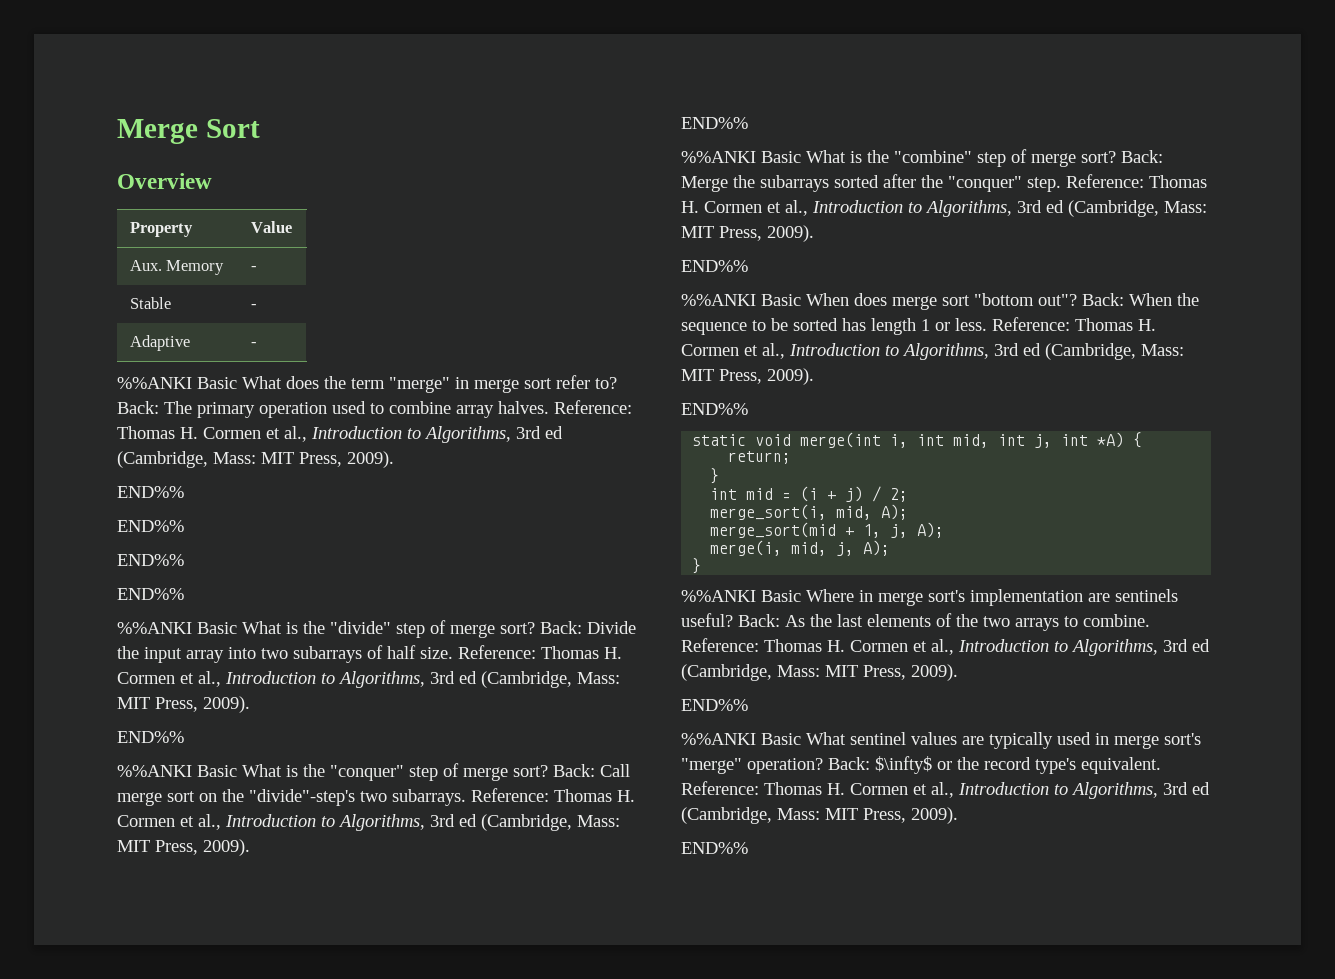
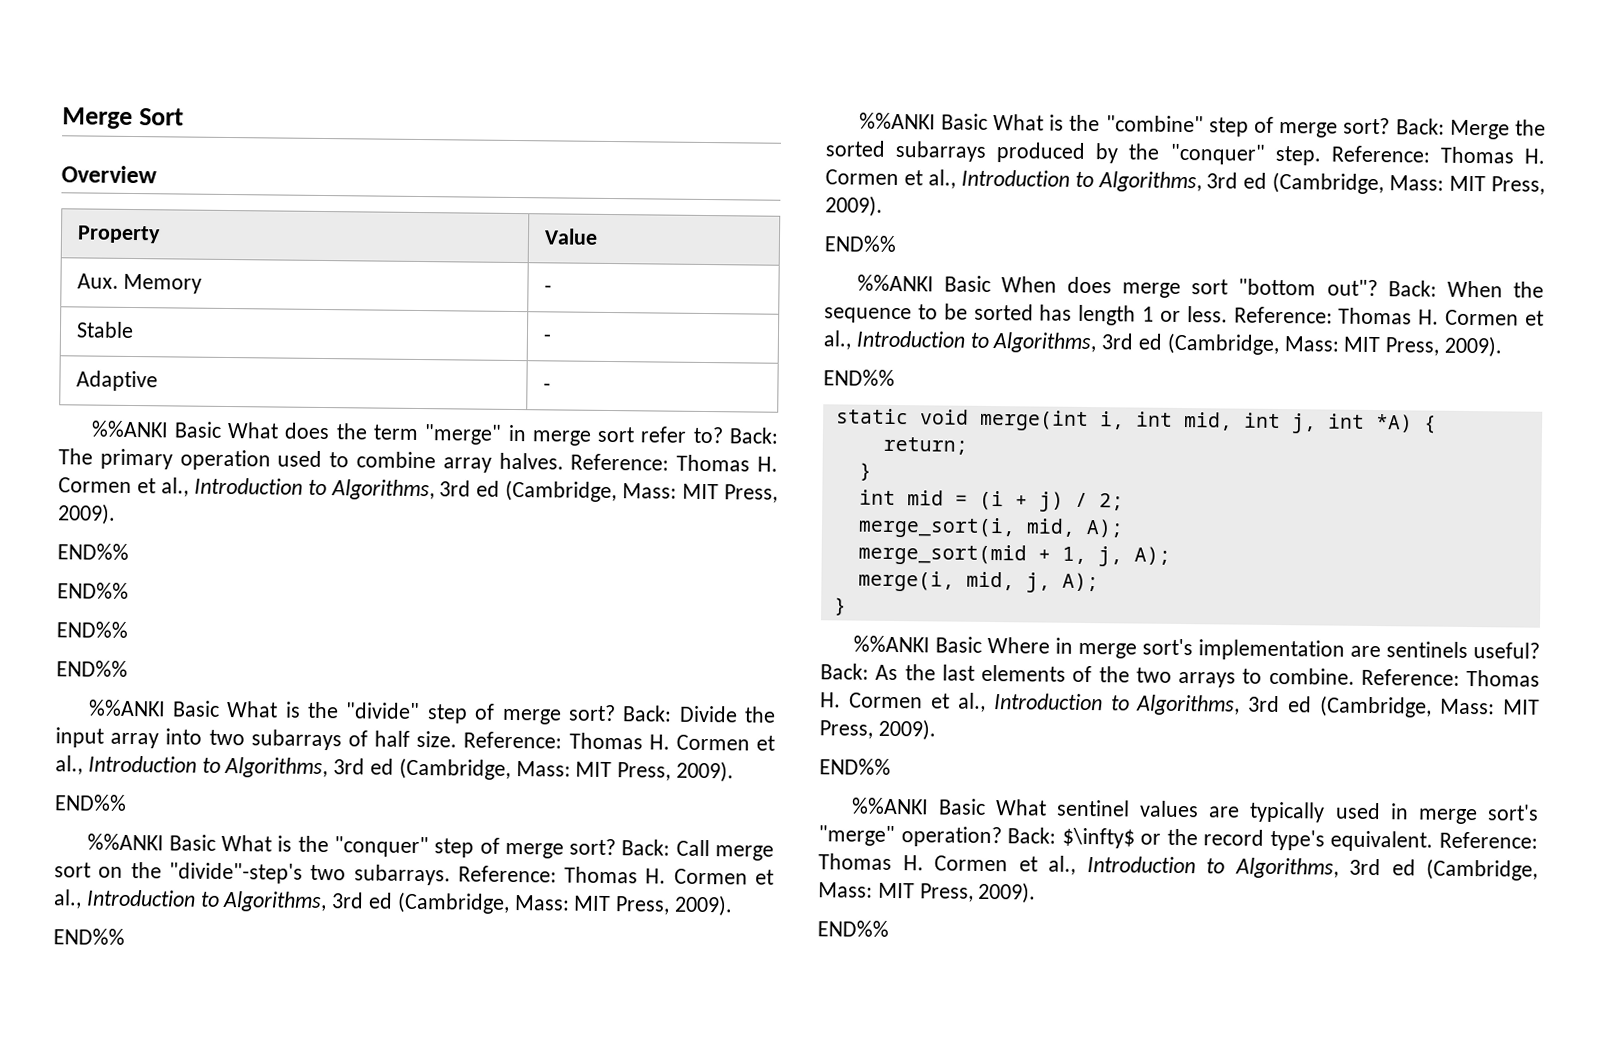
[760,174,916,192] subarrays sorted after -> [825,140,1120,164] sorted subarrays produced by

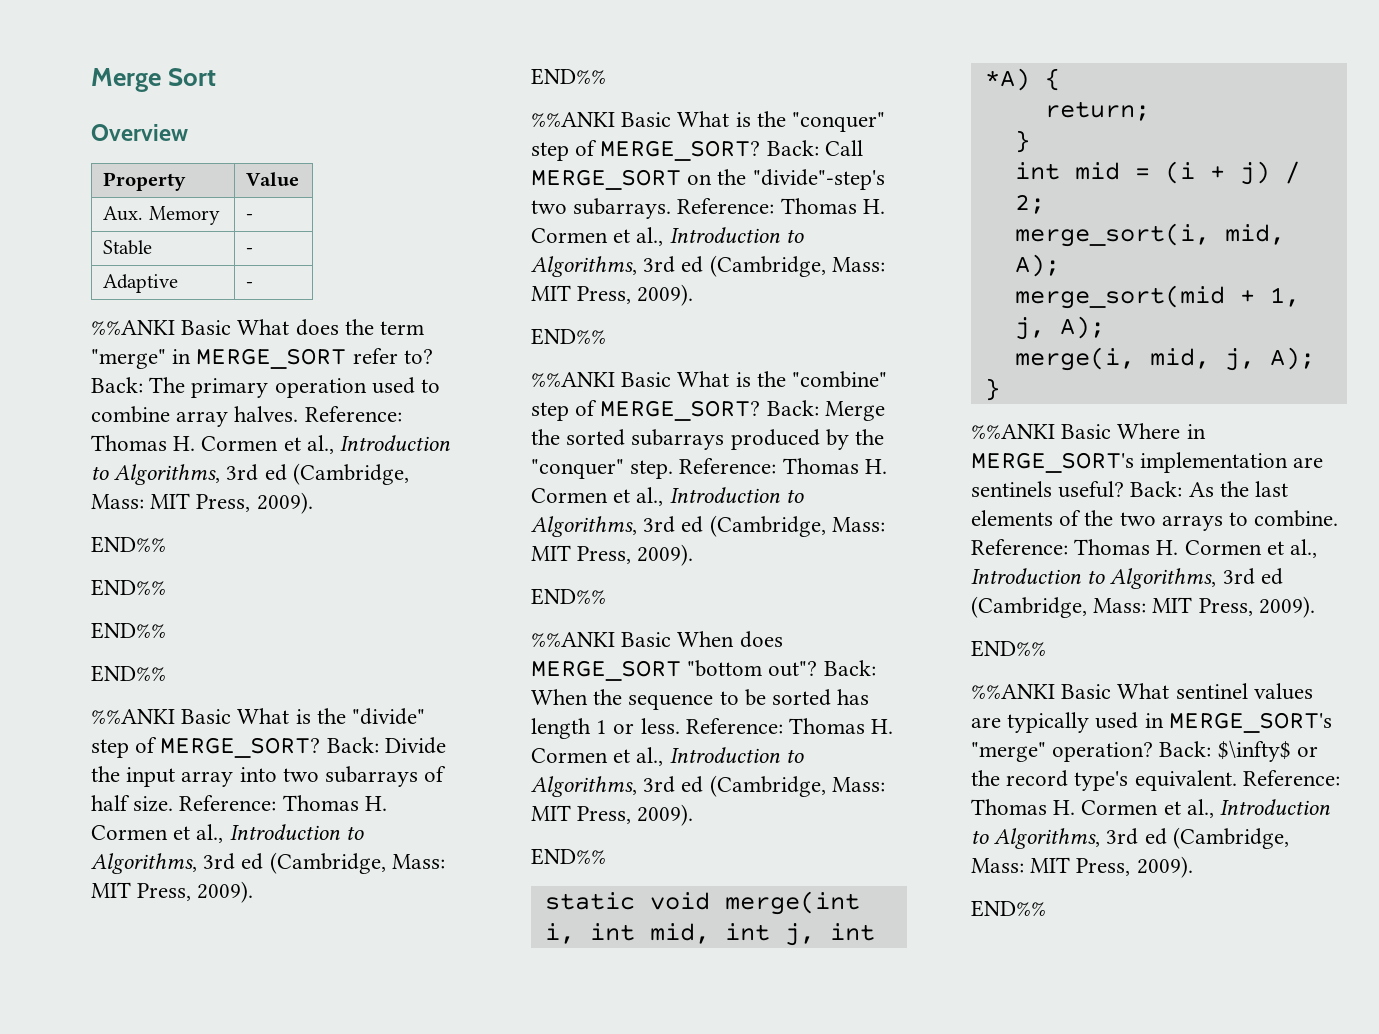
[531,426,636,446] merge sort -> [196,348,347,369] MERGE_SORT
[501,704,616,725] merge sort? -> [160,737,321,758] MERGE_SORT?
[504,838,775,861] [54,862,91,878] merge sort? Back: Call merge sort -> [600,140,863,161] [531,169,681,190] MERGE_SORT? Back: Call MERGE_SORT
[1279,117,1391,138] merge sort? -> [600,400,761,421] MERGE_SORT?
[1122,279,1229,298] merge sort -> [531,660,681,681] MERGE_SORT
[1077,638,1193,659] merge sort's -> [971,452,1134,473] MERGE_SORT's
[1417,804,1539,825] merge sort's -> [1168,712,1332,733] MERGE_SORT's

